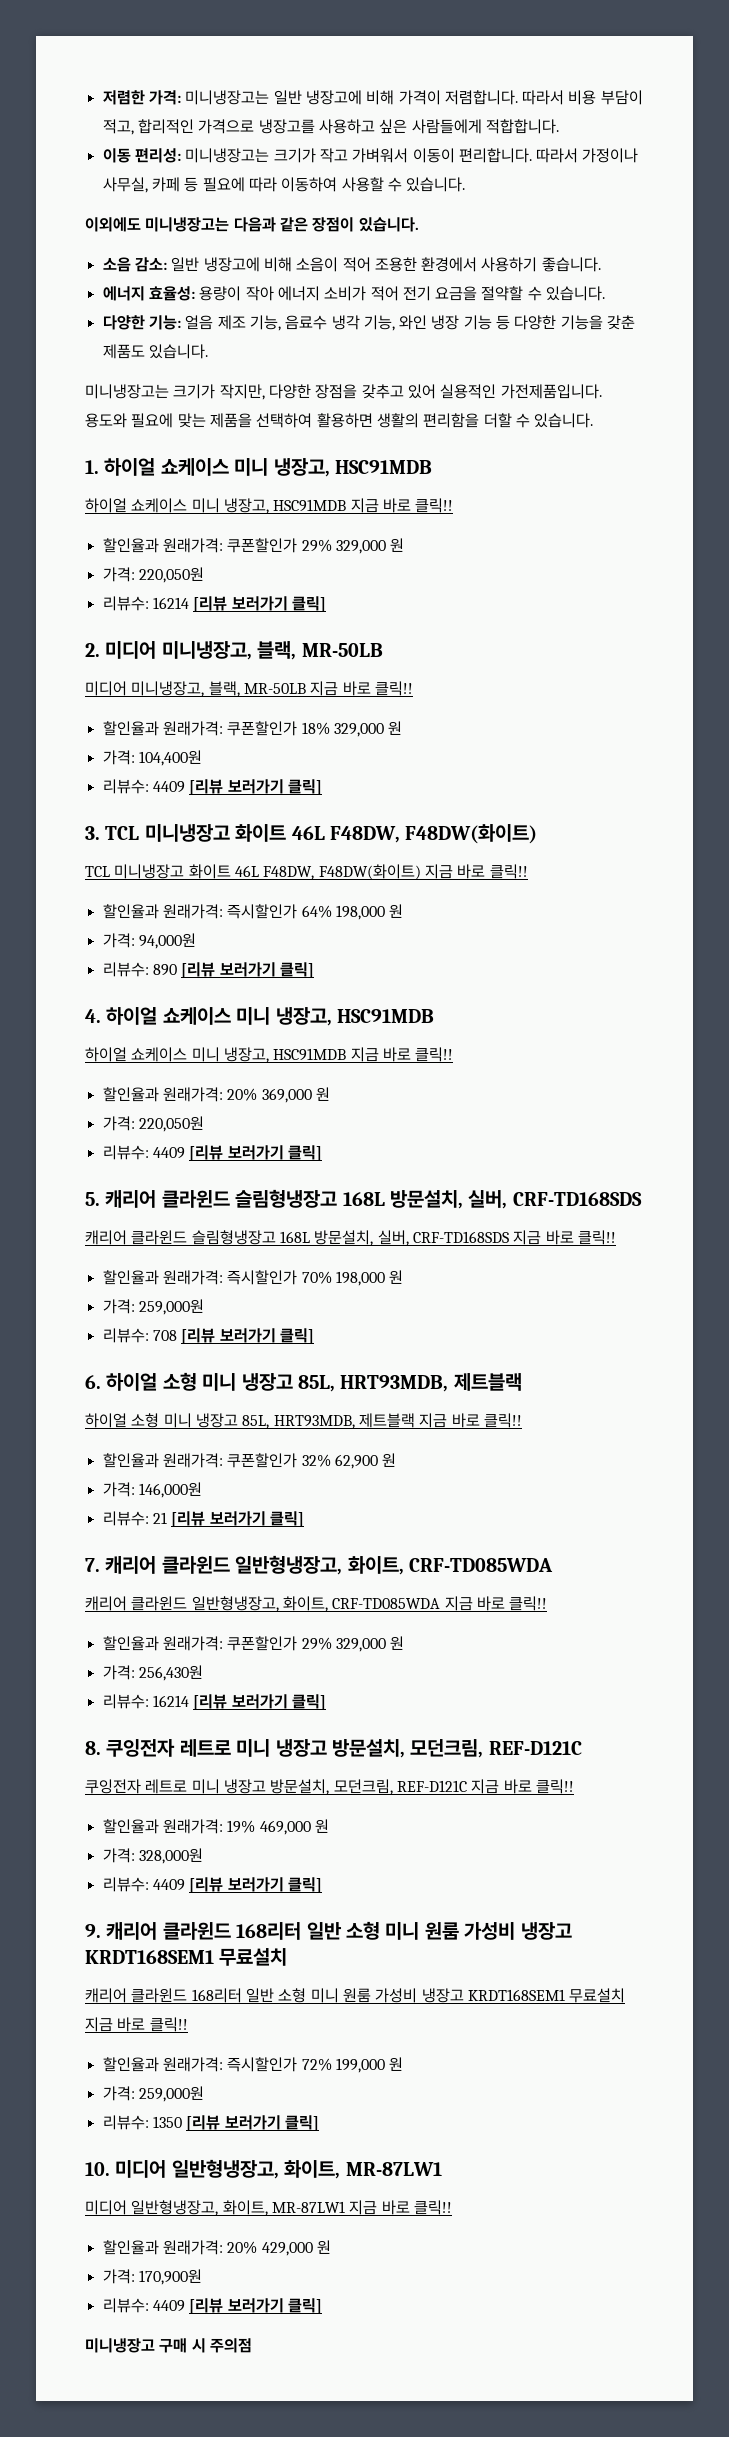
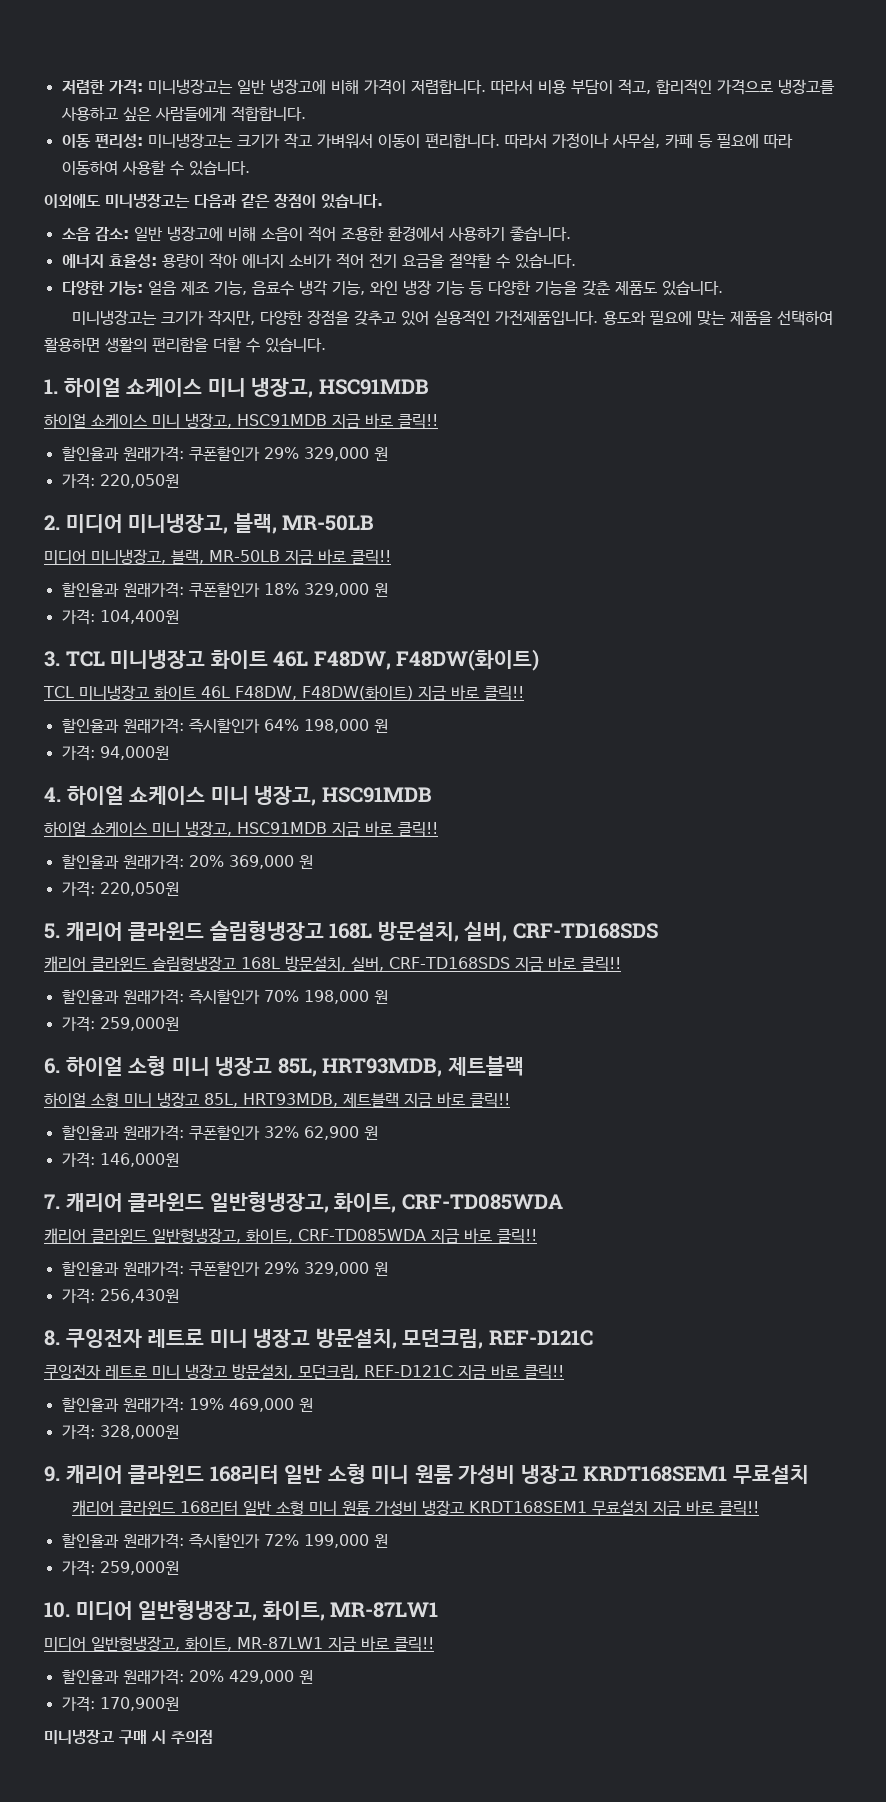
[102,596,326,612] // 리뷰수: 16214 [리뷰 보러가기 클릭] -> (179, 481) none
[102,779,322,795] // 리뷰수: 4409 [리뷰 보러가기 클릭] -> (179, 617) none
[102,962,314,978] // 리뷰수: 890 [리뷰 보러가기 클릭] -> (169, 753) none
[102,1145,322,1161] // 리뷰수: 4409 [리뷰 보러가기 클릭] -> (179, 889) none
[102,1328,314,1344] // 리뷰수: 708 [리뷰 보러가기 클릭] -> (179, 1024) none
[102,1511,304,1527] // 리뷰수: 21 [리뷰 보러가기 클릭] -> (179, 1160) none
[102,1694,326,1710] // 리뷰수: 16214 [리뷰 보러가기 클릭] -> (179, 1296) none
[102,1877,322,1893] // 리뷰수: 4409 [리뷰 보러가기 클릭] -> (179, 1432) none
[102,2115,319,2131] // 리뷰수: 1350 [리뷰 보러가기 클릭] -> (179, 1568) none
[102,2298,322,2314] // 리뷰수: 4409 [리뷰 보러가기 클릭] -> (179, 1704) none

